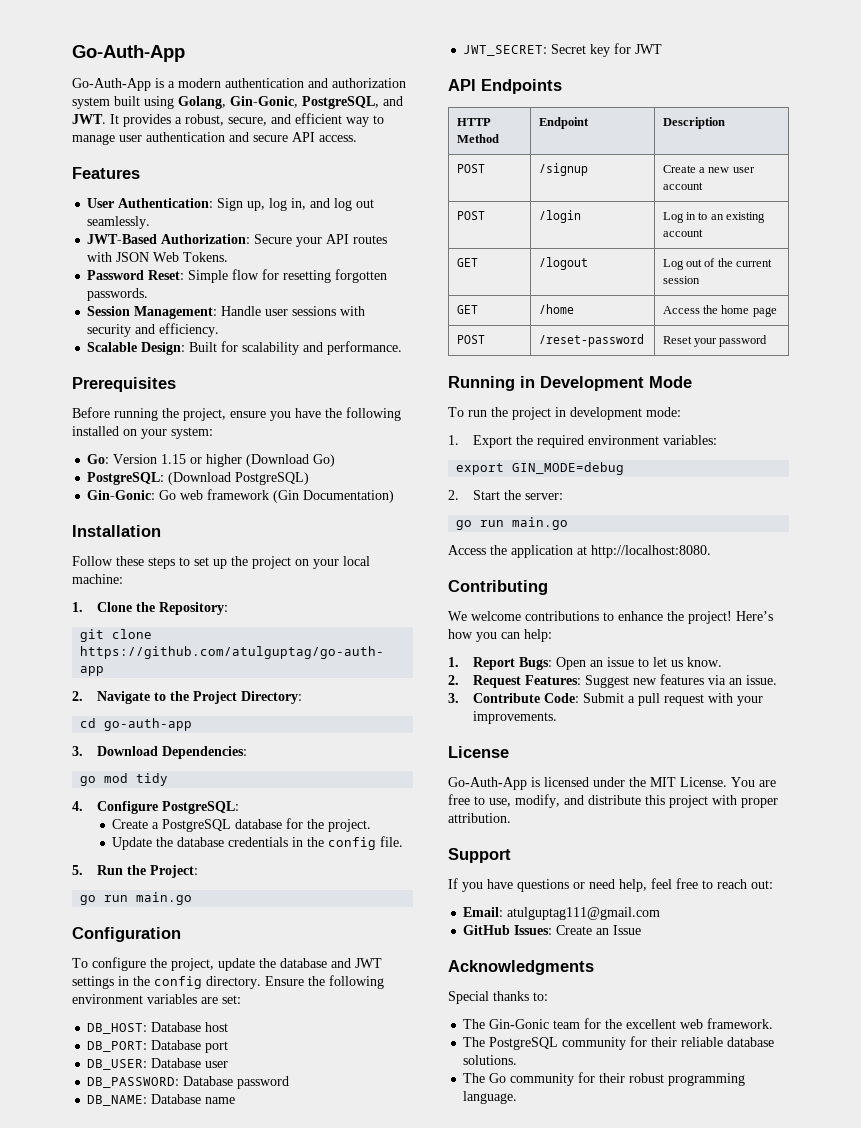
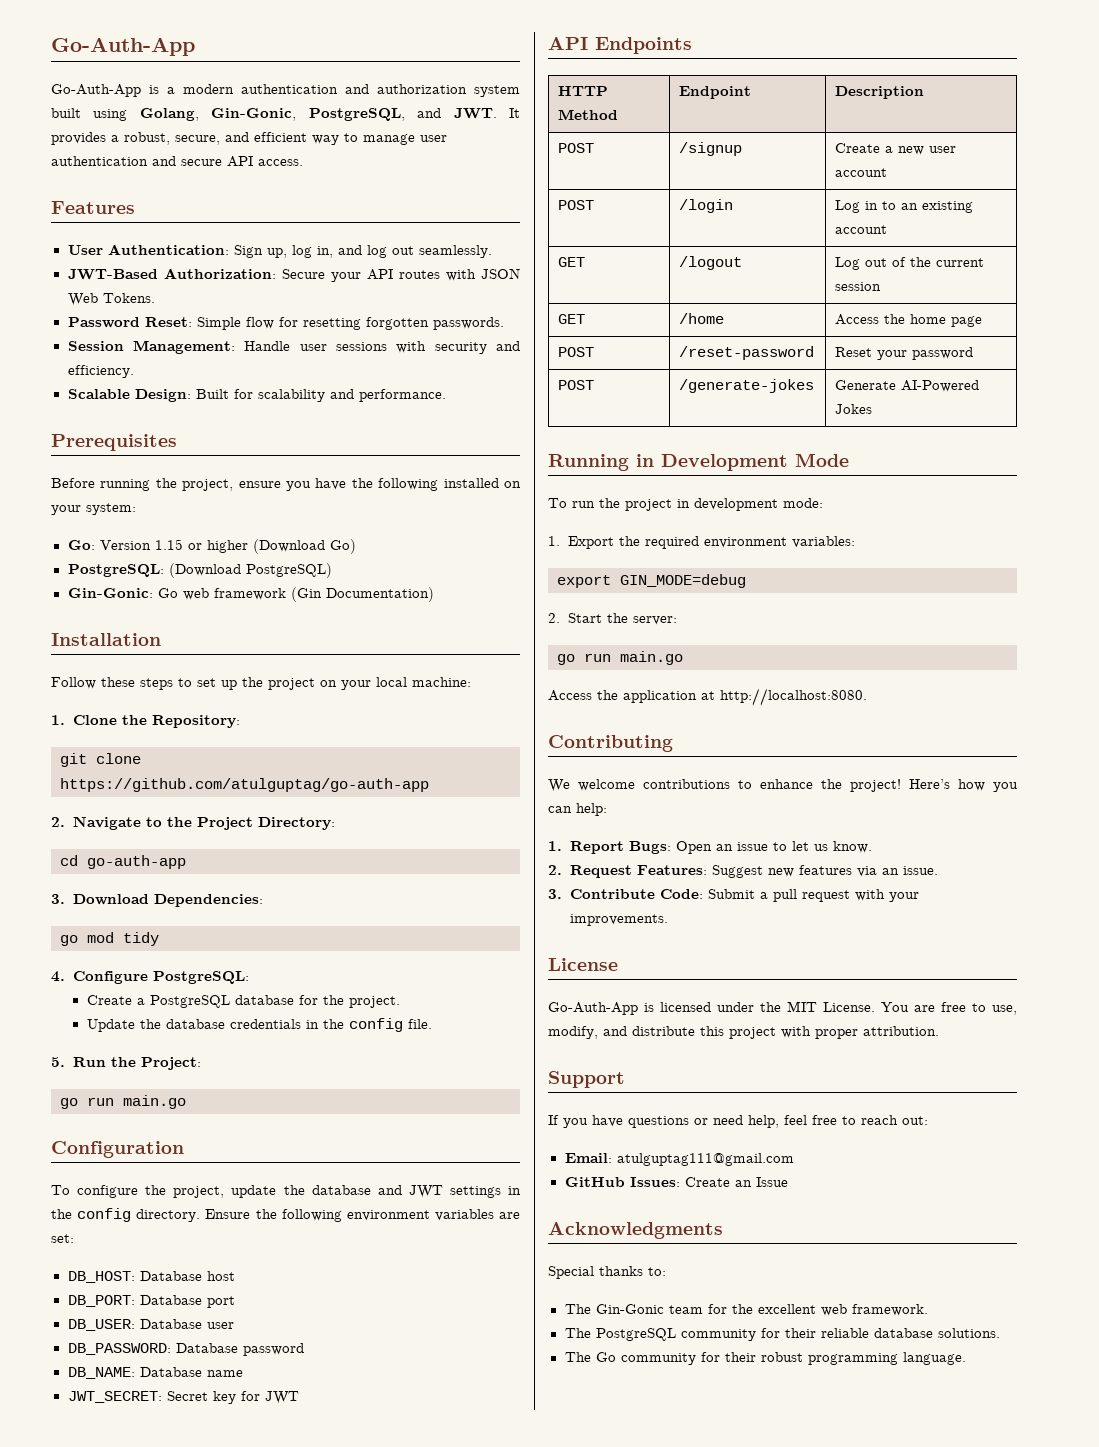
(768, 341) none -> [558,380,595,390] [679,379,815,393] [835,380,980,392] [835,404,873,414] // POST | /generate-jokes | Generate AI-Powered Jokes

